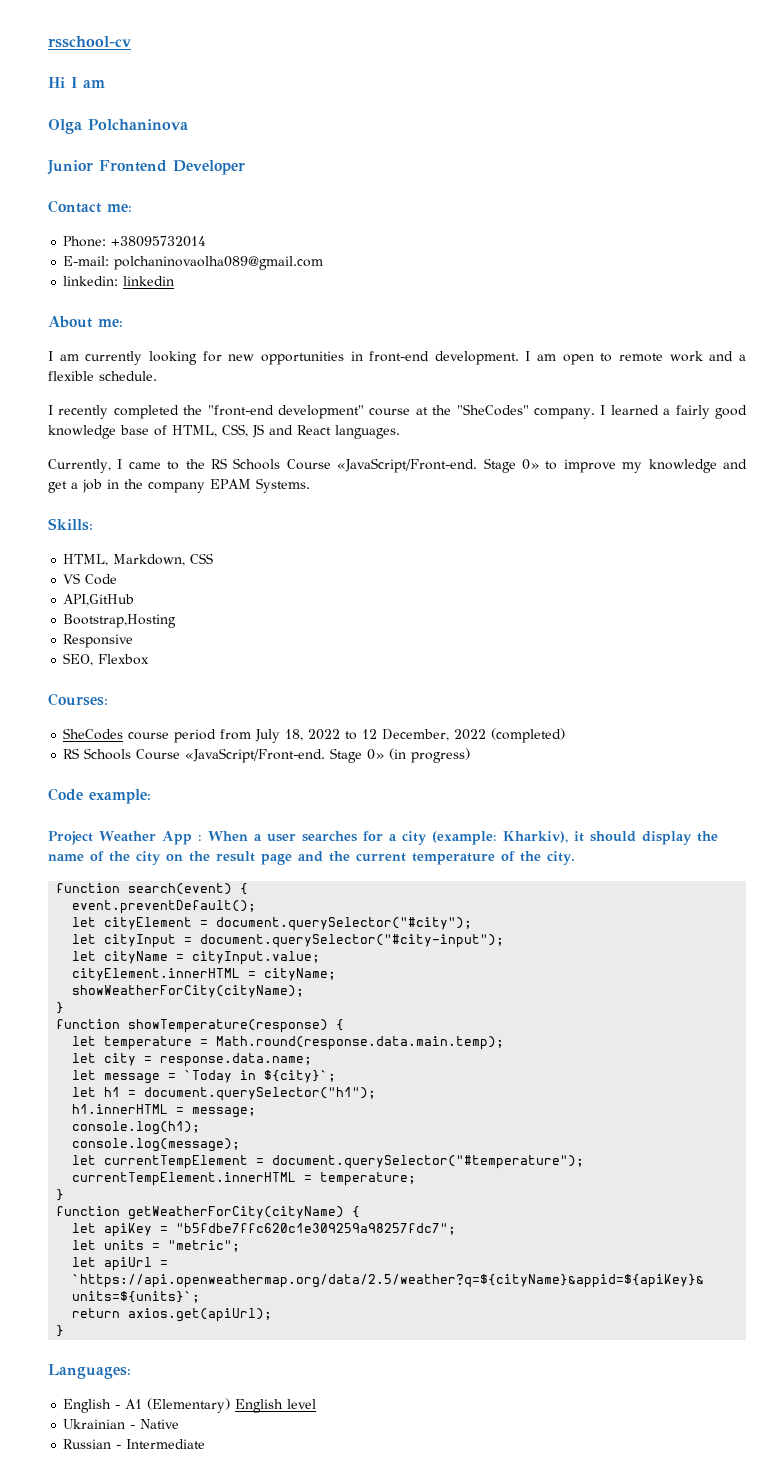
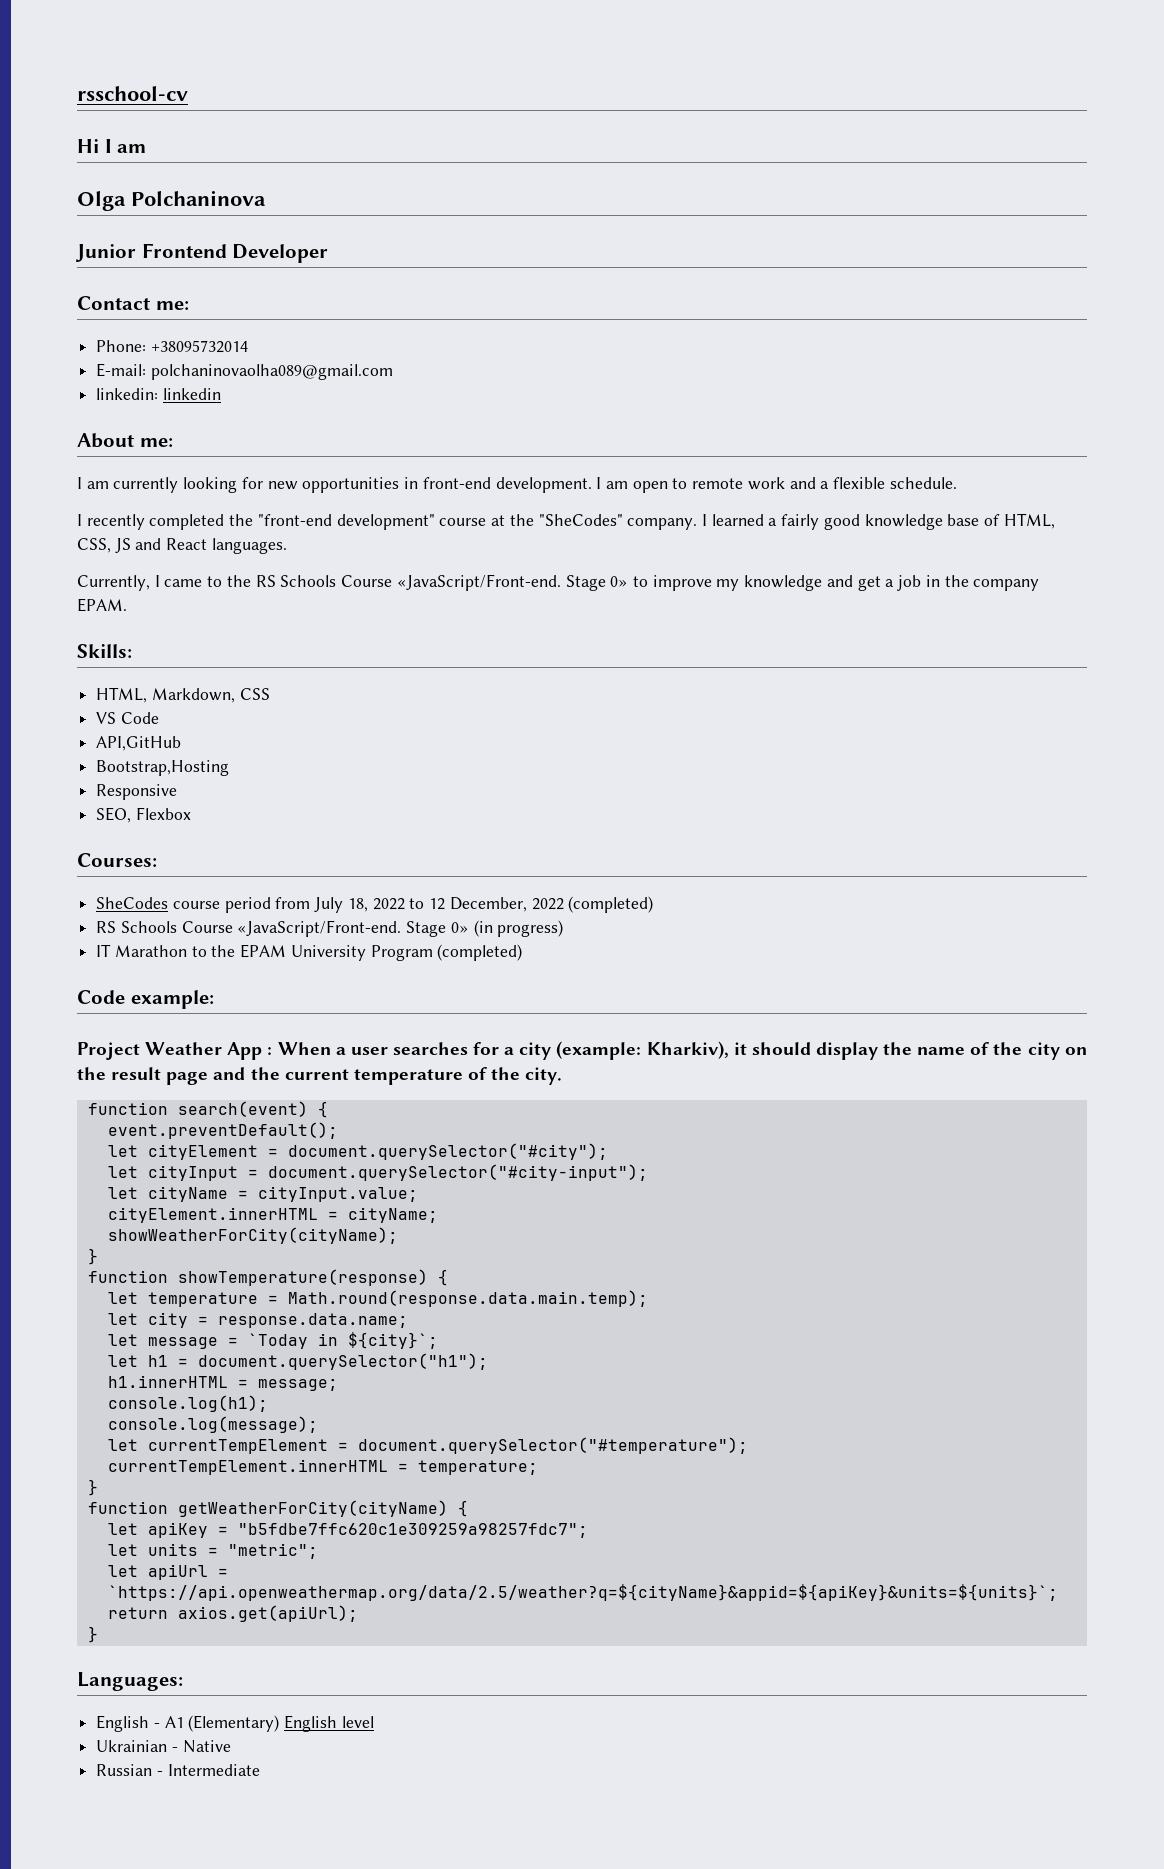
[210,478,310,493] EPAM Systems. -> [77,598,127,612] EPAM.
(471, 755) none -> [96,944,523,961] // IT Marathon to the EPAM University Program (completed)

